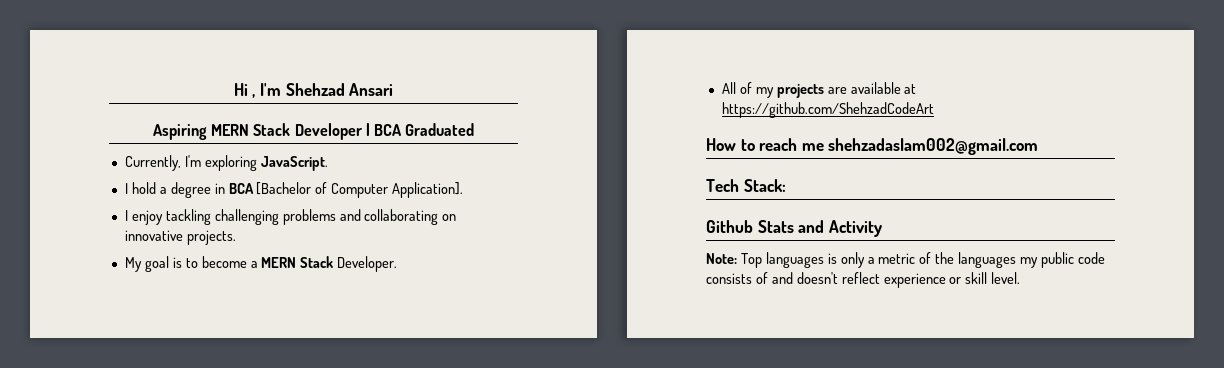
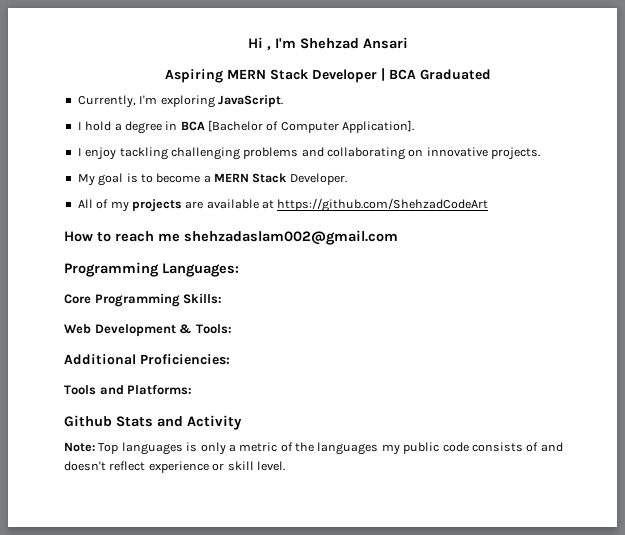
[706,179,786,192] Tech Stack: -> [64,262,239,277] [64,293,223,307] [64,324,232,337] [64,354,230,365] [64,384,193,395] Programming Languages: // Core Programming Skills: // Web Development & Tools: // Additional Proficiencies: // Tools and Platforms:

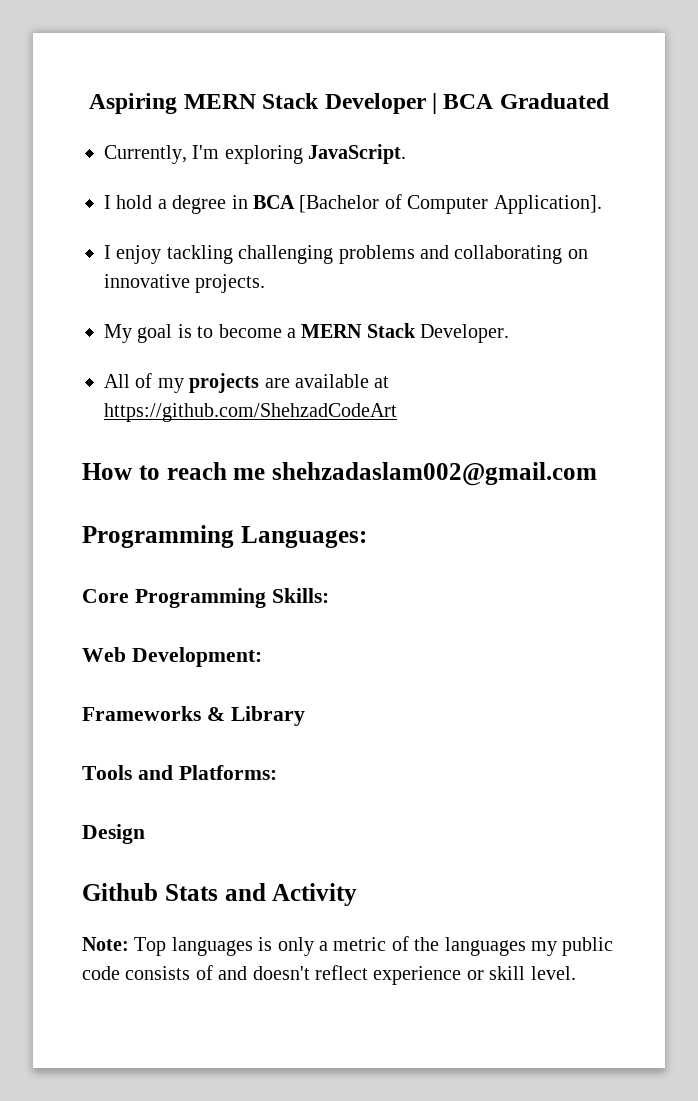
[248,37,408,50] Hi , I'm Shehzad Ansari // -> (89, 103) none
[94,324,232,337] [64,354,230,365] Development & Tools: // Additional Proficiencies: -> [131,647,262,667] [82,706,305,726] Development: // Frameworks & Library
(193, 389) none -> [82,824,145,844] // Design

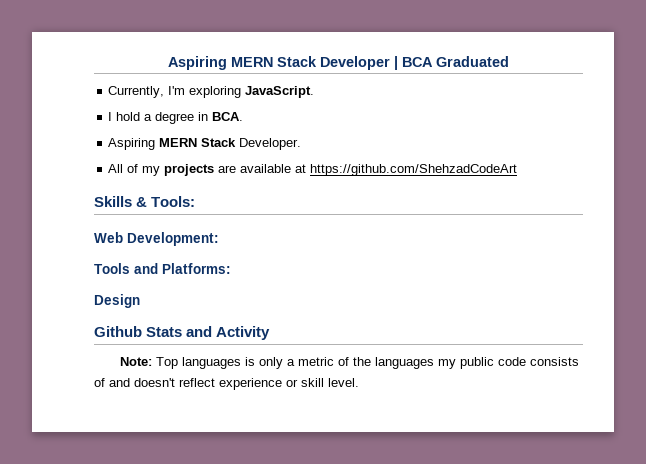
[253,194,602,214] [104,245,588,264] [104,274,266,293] [104,324,296,343] BCA [Bachelor of Computer Application]. // I enjoy tackling challenging problems and collaborating on innovative projects. // My goal is to become a -> [212,112,244,121] [108,138,156,150] BCA. // Aspiring
[82,462,597,486] [82,525,367,548] [82,588,329,608] How to reach me shehzadaslam002@gmail.com // Programming Languages: // Core Programming Skills: -> [94,196,196,207] Skills & Tools:
[82,706,305,726] // Frameworks & Library -> (219, 239) none

